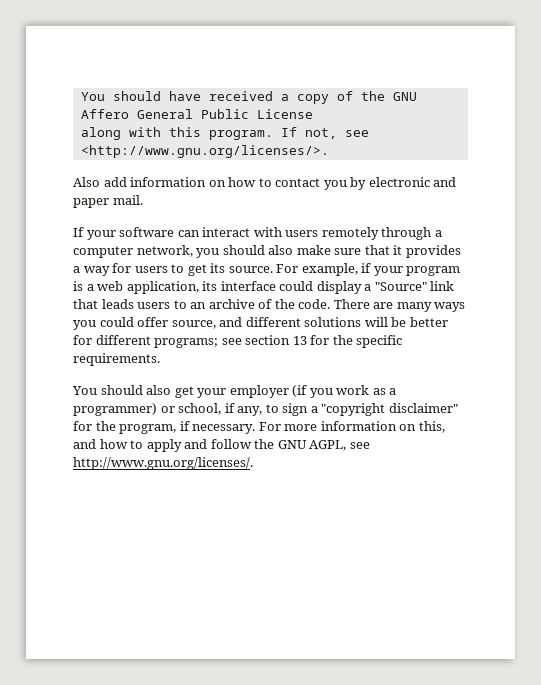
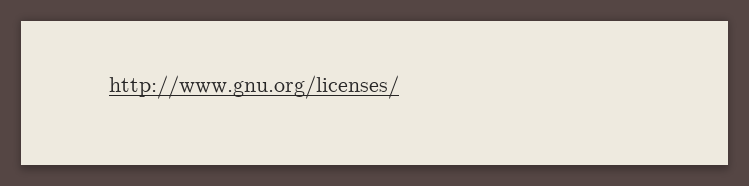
[80,91,417,104] [80,109,313,119] [80,127,369,140] [80,145,329,158] [73,177,457,190] [73,195,143,208] [73,227,442,240] [73,245,461,258] [73,263,461,276] [73,281,455,294] [73,299,466,312] [73,317,448,330] [73,335,403,348] [73,353,160,366] [72,385,397,398] [73,403,458,416] [73,421,445,434] [73,439,370,452] [73,457,253,470] You should have received a copy of the GNU Affero General Public License // along with this program. If not, see <http://www.gnu.org/licenses/>. // Also add information on how to contact you by electronic and paper mail. // If your software can interact with users remotely through a computer network, you should also make sure that it provides a way for users to get its source. For example, if your program is a web application, its interface could display a "Source" link that leads users to an archive of the code. There are many ways you could offer source, and different solutions will be better for different programs; see section 13 for the specific requirements. // You should also get your employer (if you work as a programmer) or school, if any, to sign a "copyright disclaimer" for the program, if necessary. For more information on this, and how to apply and follow the GNU AGPL, see http://www.gnu.org/licenses/. -> [109,75,399,99] http://www.gnu.org/licenses/

